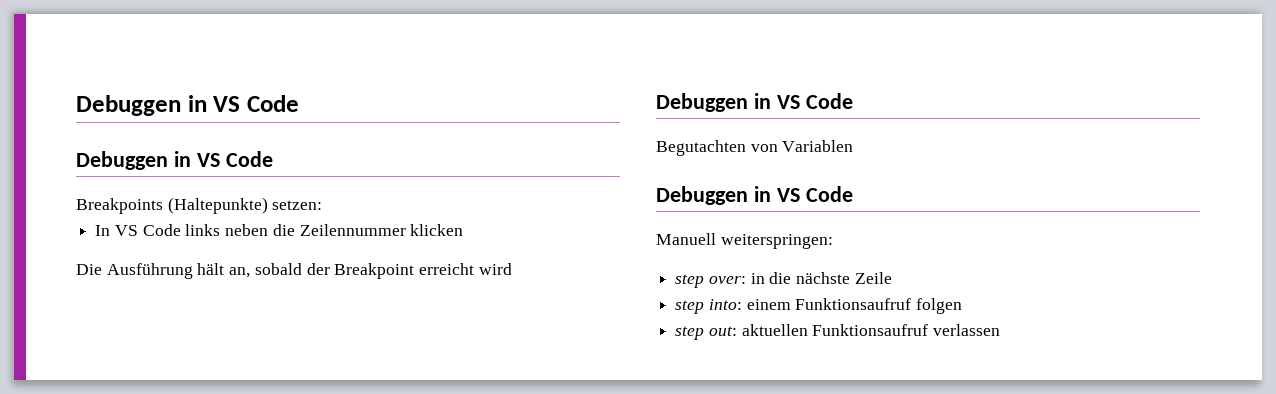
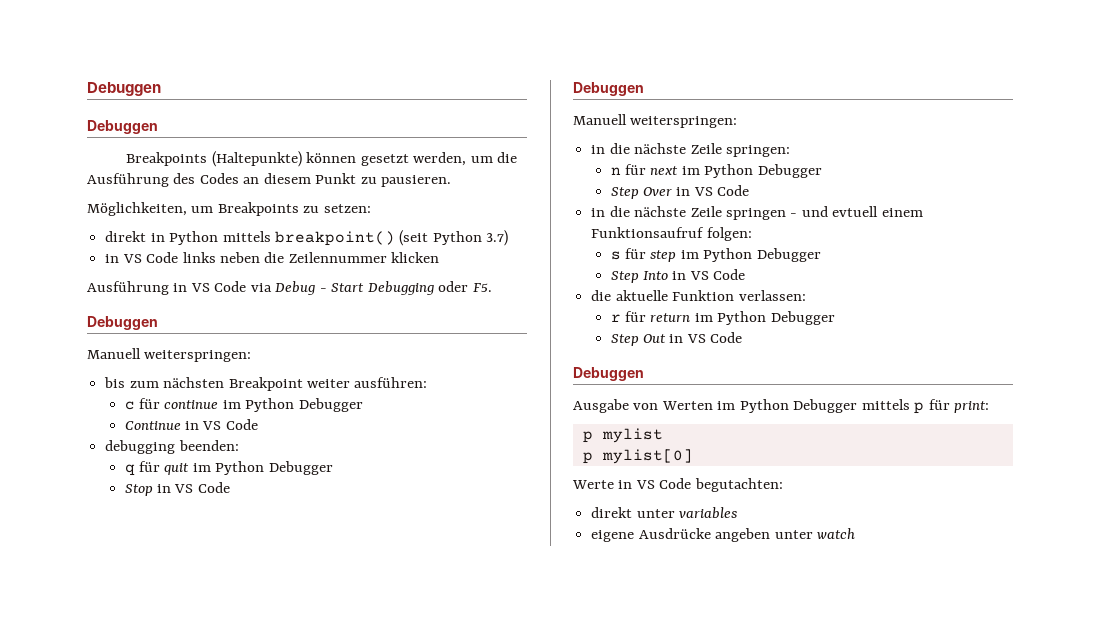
[76,95,299,116] [76,151,273,170] [76,197,323,214] [95,225,111,236] Debuggen in VS Code // Debuggen in VS Code // Breakpoints (Haltepunkte) setzen: // In -> [87,82,161,96] [87,120,158,134] [126,151,517,167] [87,173,452,187] [87,202,371,216] [105,230,509,246] [105,254,120,263] Debuggen // Debuggen // Breakpoints (Haltepunkte) können gesetzt werden, um die Ausführung des Codes an diesem Punkt zu pausieren. // Möglichkeiten, um Breakpoints zu setzen: // direkt in Python mittels breakpoint() (seit Python 3.7) // in
[76,263,512,279] [656,93,853,112] [656,140,854,156] [656,186,853,205] [656,233,833,249] [675,272,892,288] [675,298,963,314] [675,324,1001,340] Die Ausführung hält an, sobald der Breakpoint erreicht wird // Debuggen in VS Code // Begutachten von Variablen // Debuggen in VS Code // Manuell weiterspringen: // step over: in die nächste Zeile // step into: einem Funktionsaufruf folgen // step out: aktuellen Funktionsaufruf verlassen -> [87,281,492,295] [87,316,158,330] [87,348,252,362] [104,377,428,391] [124,398,363,412] [124,419,258,430] [105,440,239,454] [124,461,333,476] [124,482,230,496] [573,82,644,96] [573,114,738,128] [591,143,790,157] [610,164,822,178] [610,185,750,199] [591,206,923,220] [591,227,752,241] [610,248,821,262] [610,269,746,283] [591,290,806,301] [610,311,835,325] [610,332,743,346] [573,367,644,381] [573,399,990,414] [582,428,663,443] [582,449,693,464] [572,478,783,492] [591,507,738,519] [591,528,855,542] Ausführung in VS Code via Debug - Start Debugging oder F5. // Debuggen // Manuell weiterspringen: // bis zum nächsten Breakpoint weiter ausführen: // c für continue im Python Debugger // Continue in VS Code // debugging beenden: // q für quit im Python Debugger // Stop in VS Code // Debuggen // Manuell weiterspringen: // in die nächste Zeile springen: // n für next im Python Debugger // Step Over in VS Code // in die nächste Zeile springen - und evtuell einem Funktionsaufruf folgen: // s für step im Python Debugger // Step Into in VS Code // die aktuelle Funktion verlassen: // r für return im Python Debugger // Step Out in VS Code // Debuggen // Ausgabe von Werten im Python Debugger mittels p für print: // p mylist // p mylist[0] // Werte in VS Code begutachten: // direkt unter variables // eigene Ausdrücke angeben unter watch

